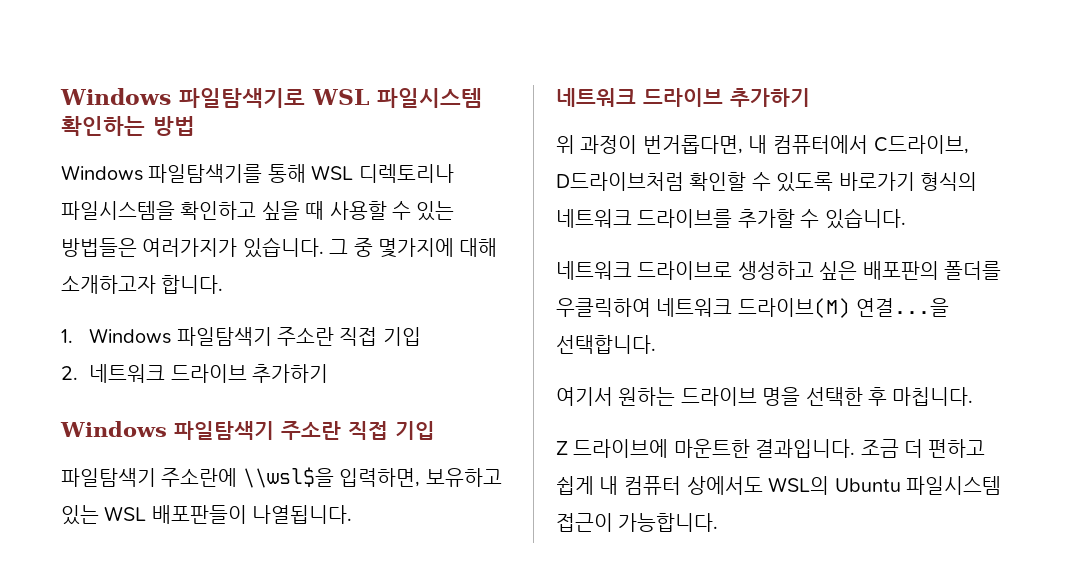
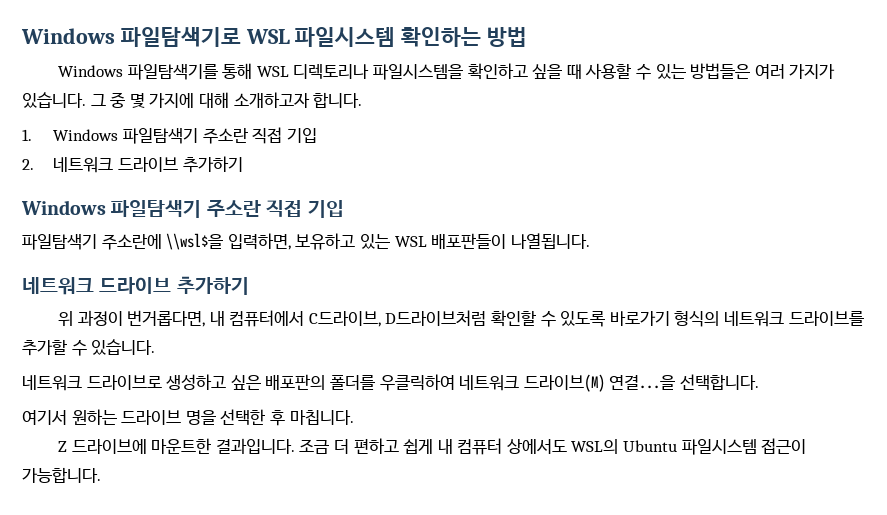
[142,238,238,257] 여러가지가 -> [754,64,836,79] 여러 가지가
[377,238,454,258] 몇가지에 -> [129,93,195,108] 몇 가지에

